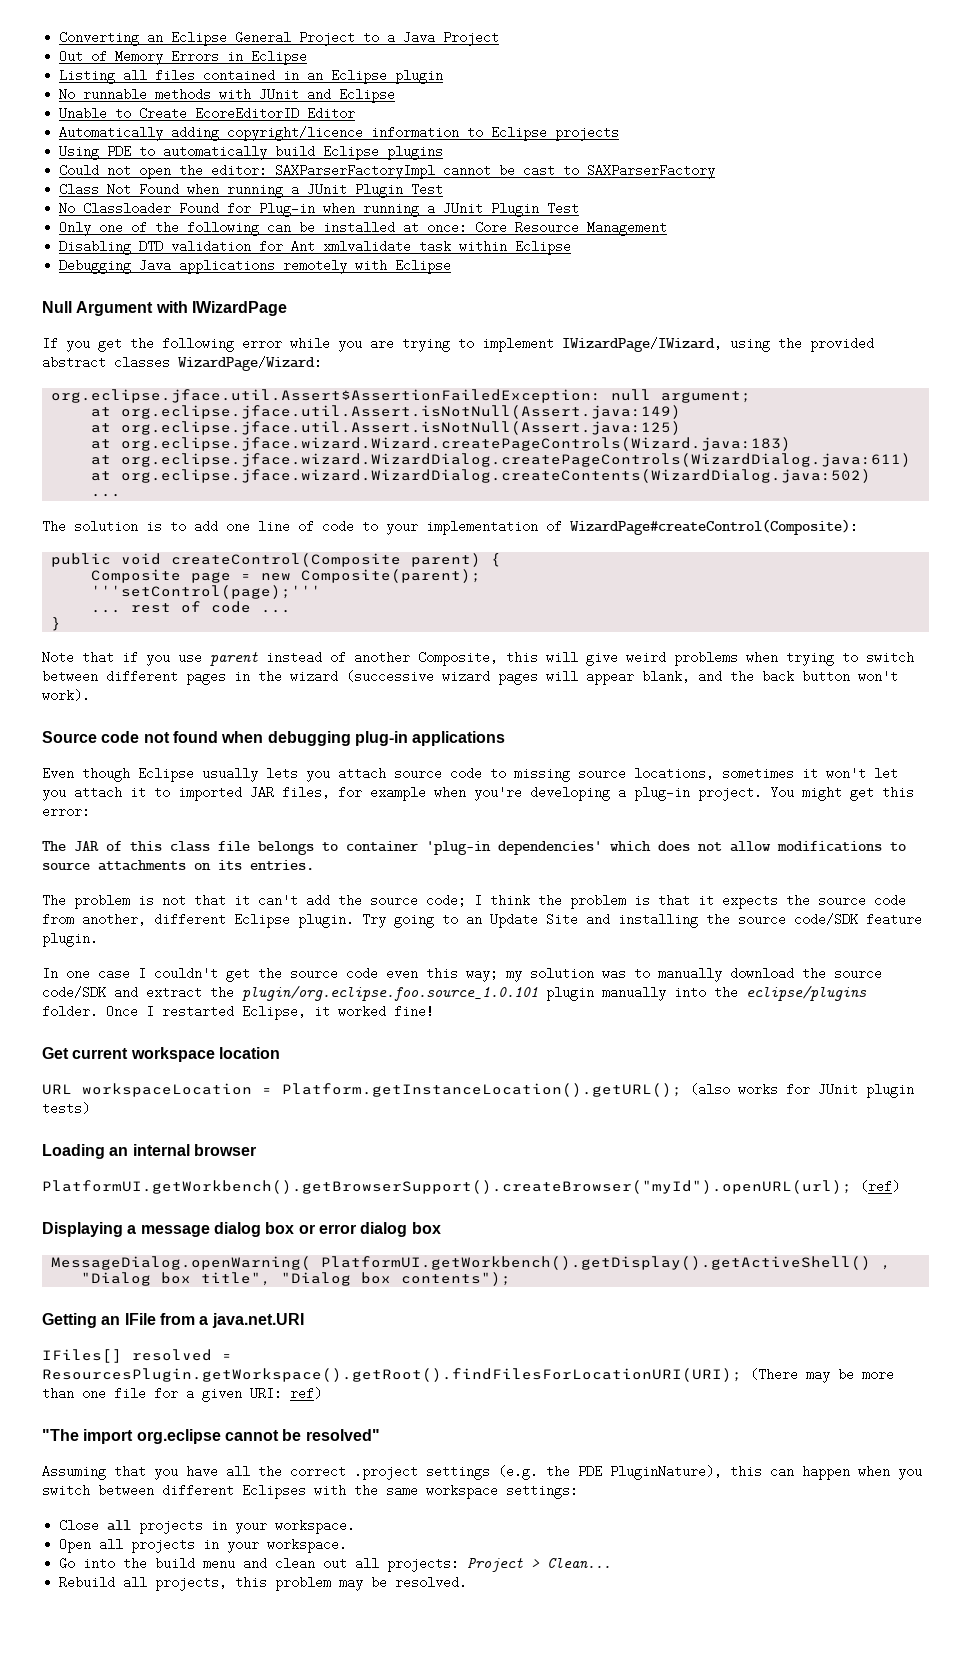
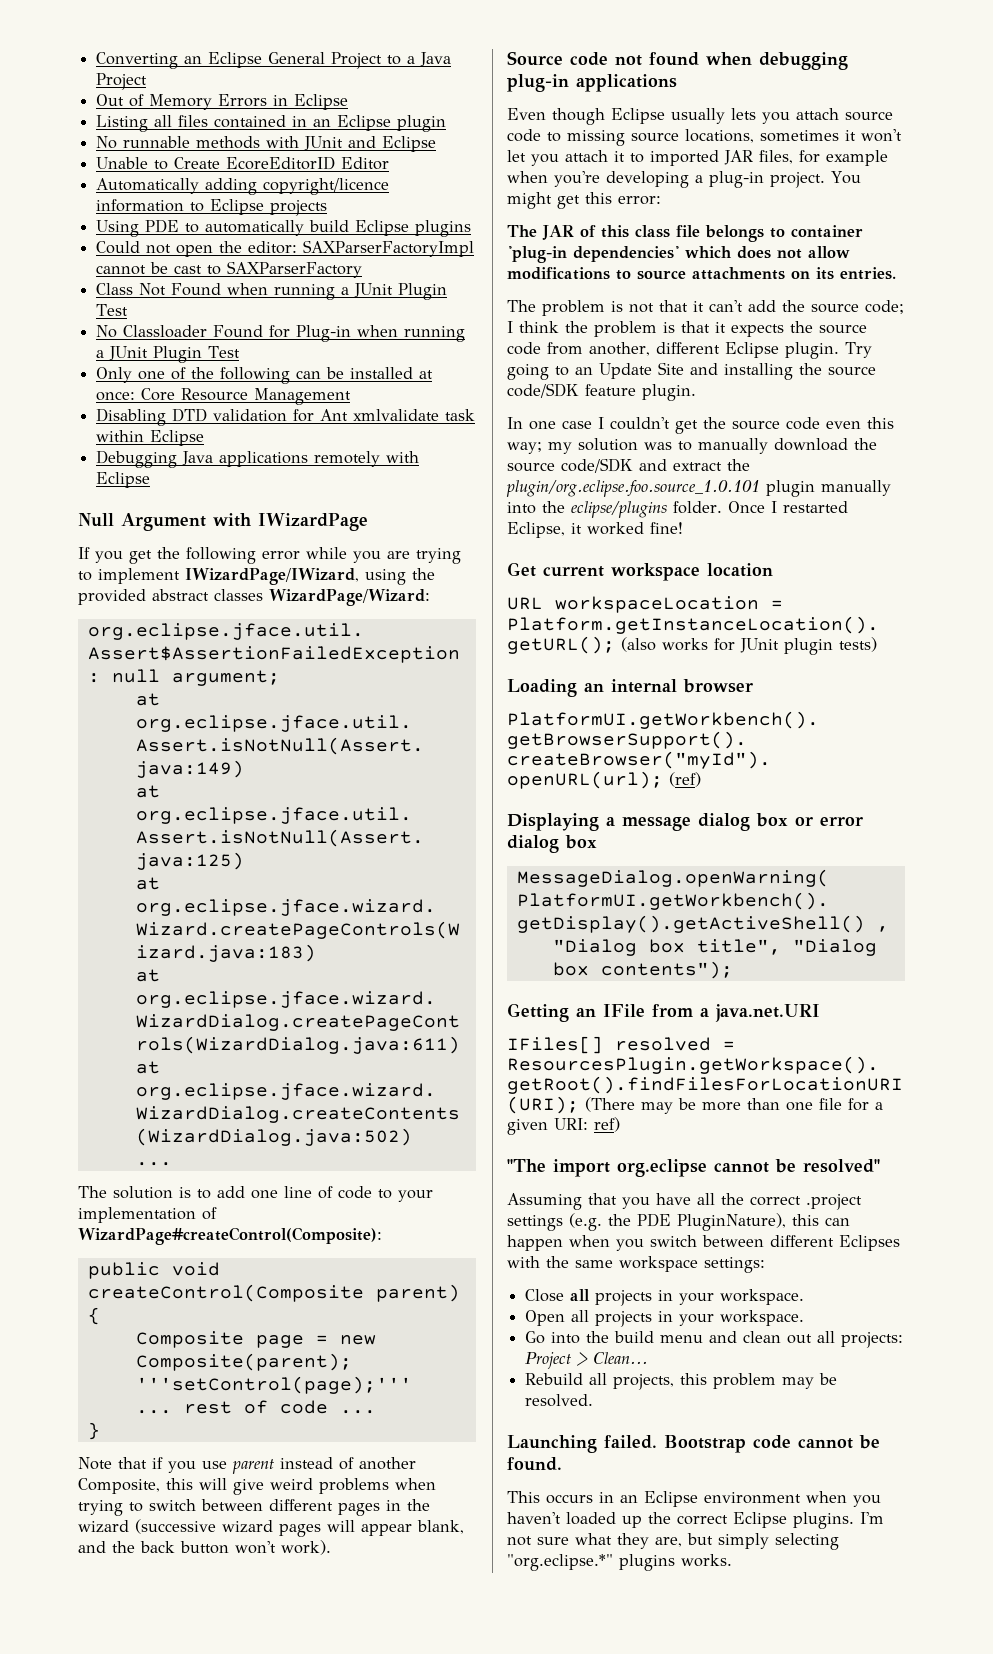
(468, 1582) none -> [507,1435,880,1453] [507,1457,562,1471] [507,1491,881,1507] [507,1512,884,1529] [507,1533,839,1550] [507,1554,732,1571] // Launching failed. Bootstrap code cannot be found. // This occurs in an Eclipse environment when you haven't loaded up the correct Eclipse plugins. I'm not sure what they are, but simply selecting "org.eclipse.*" plugins works.

